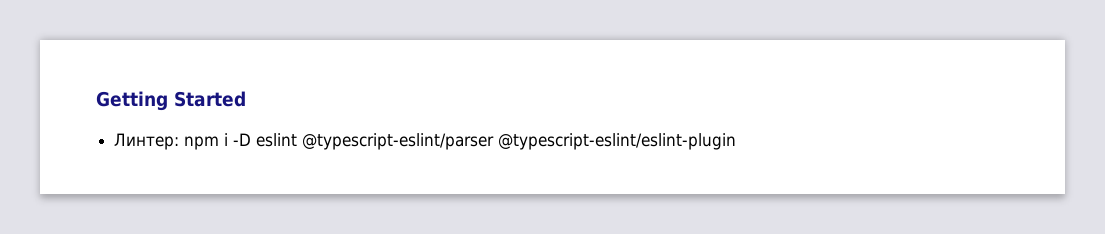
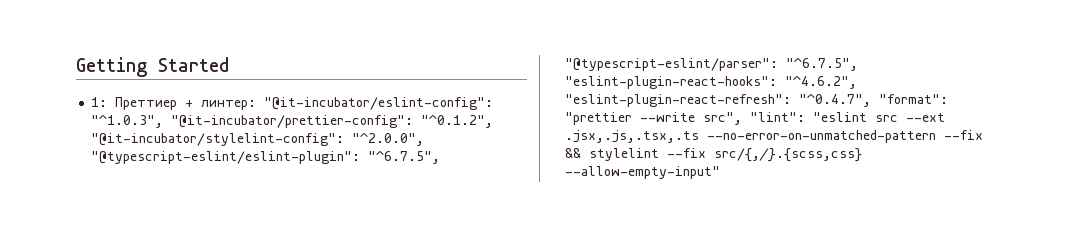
[114,133,737,150] Линтер: npm i -D eslint @typescript-eslint/parser @typescript-eslint/eslint-plugin -> [91,97,494,110] [91,115,494,128] [91,133,425,146] [91,151,441,164] [565,58,859,71] [565,76,858,89] [565,94,949,107] [565,112,946,125] [565,130,984,143] [565,148,863,162] [565,166,721,179] 1: Преттиер + линтер: "@it-incubator/eslint-config": "^1.0.3", "@it-incubator/prettier-config": "^0.1.2", "@it-incubator/stylelint-config": "^2.0.0", "@typescript-eslint/eslint-plugin": "^6.7.5", "@typescript-eslint/parser": "^6.7.5", "eslint-plugin-react-hooks": "^4.6.2", "eslint-plugin-react-refresh": "^0.4.7", "format": "prettier --write src", "lint": "eslint src --ext .jsx,.js,.tsx,.ts --no-error-on-unmatched-pattern --fix && stylelint --fix src/{,/}.{scss,css} --allow-empty-input"

